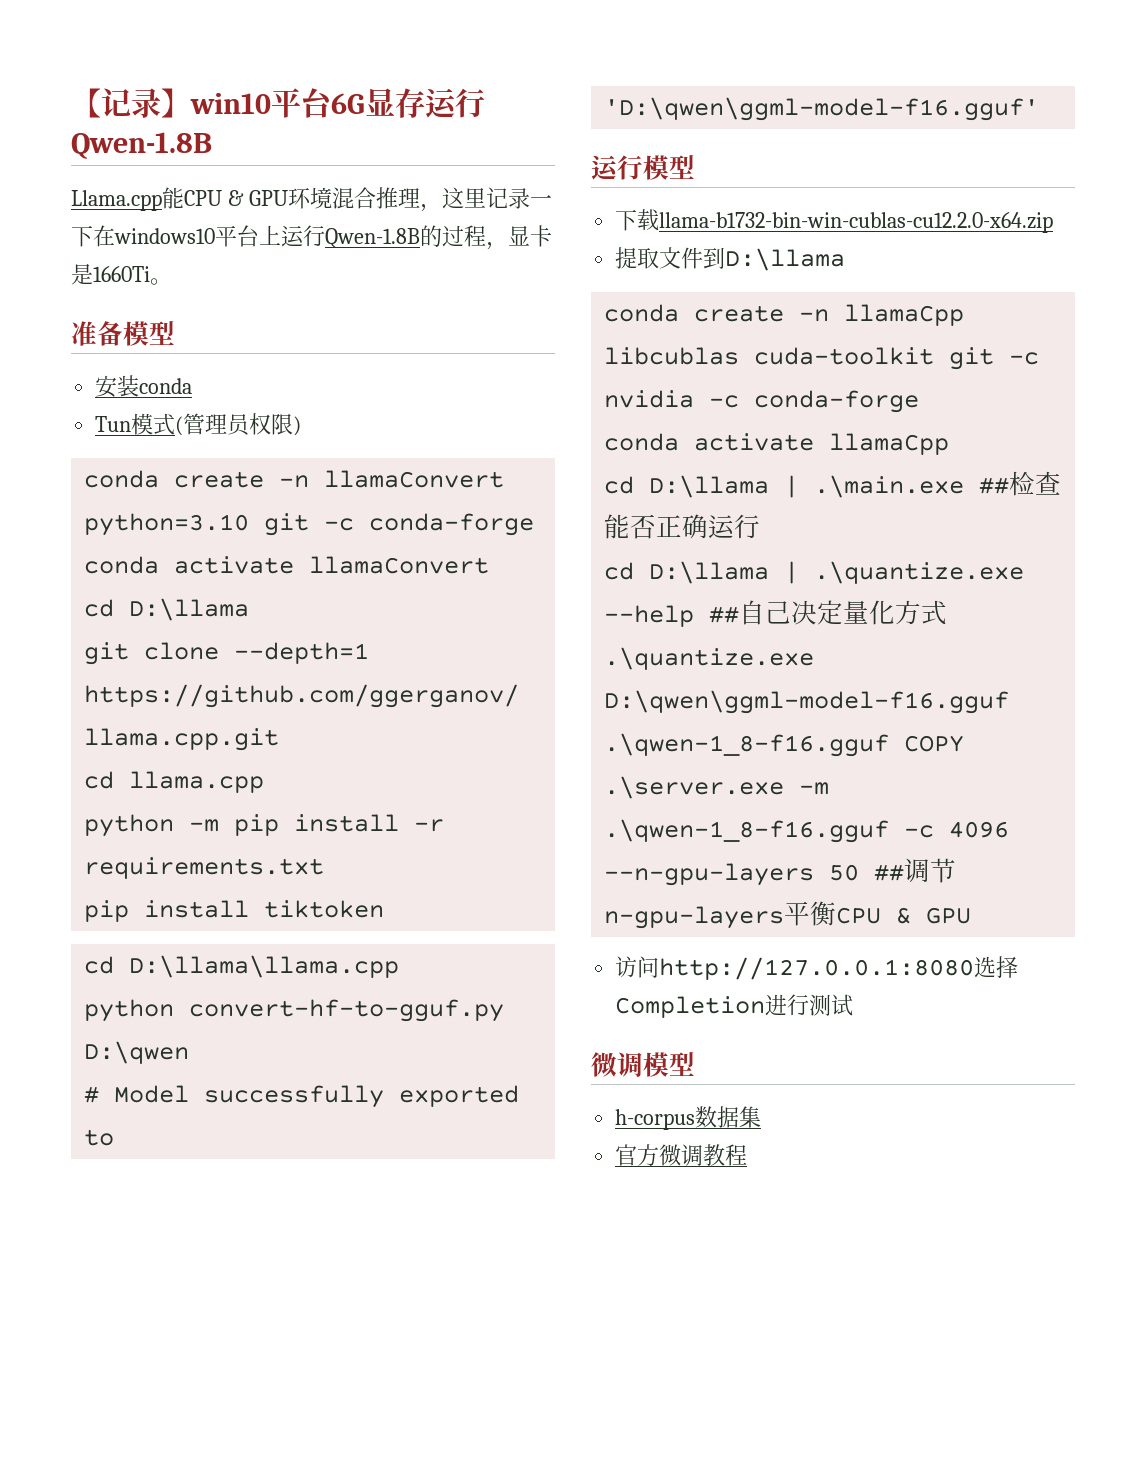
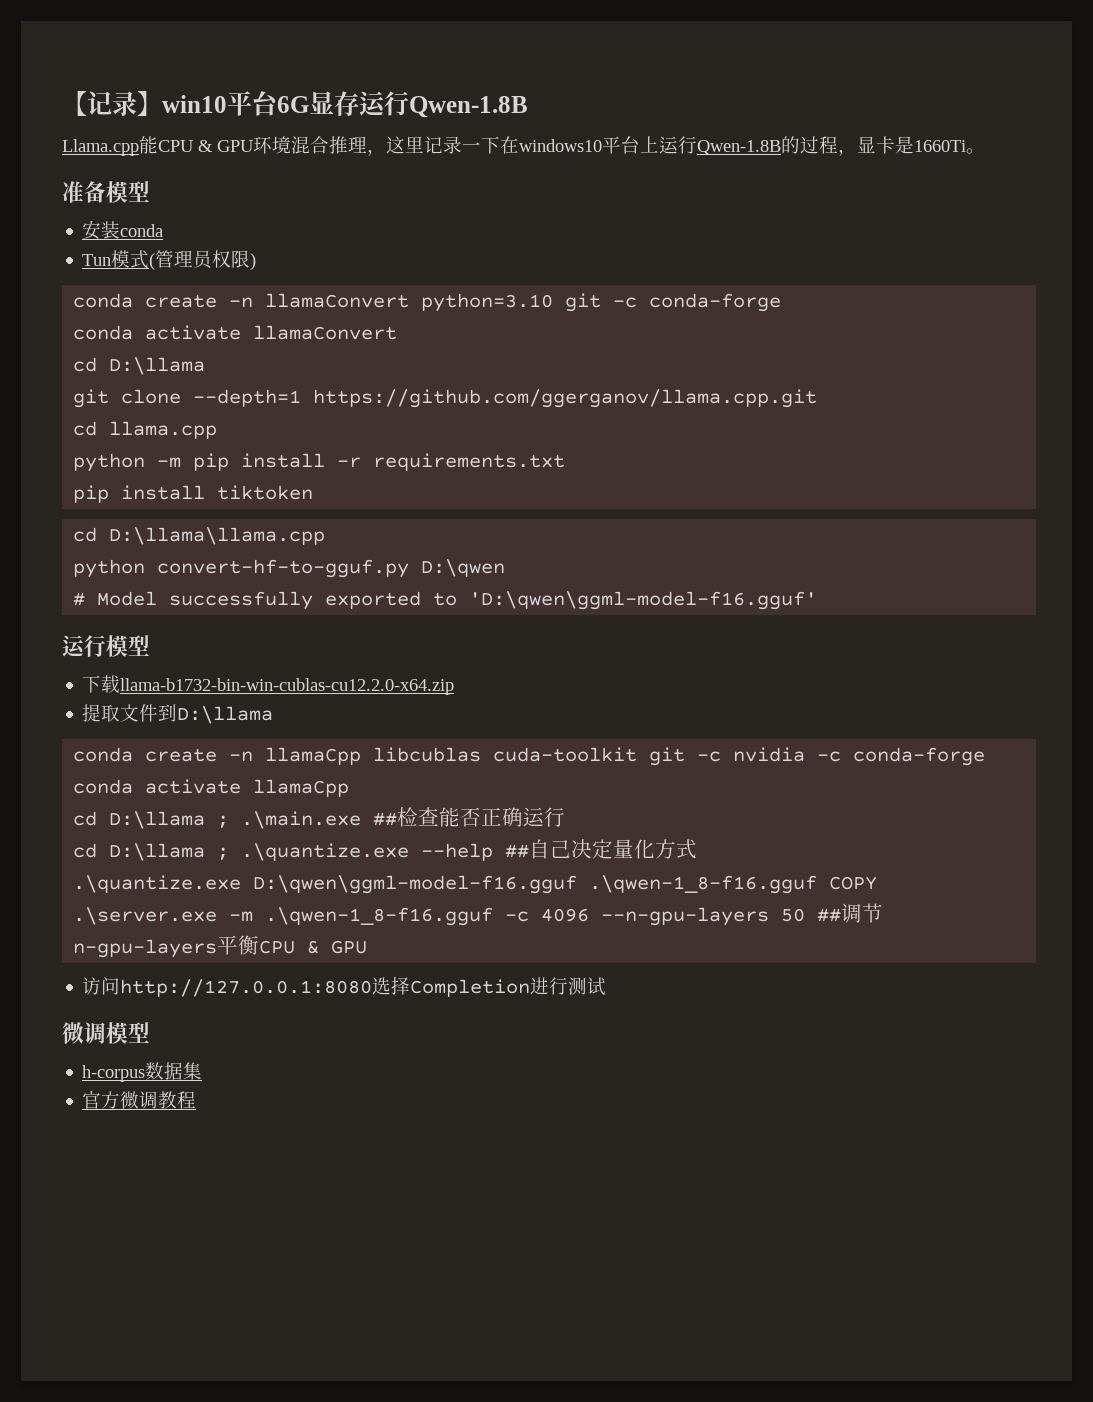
[784,475,800,498] | -> [217,815,230,828] ;
[784,561,800,584] | -> [217,847,230,860] ;

